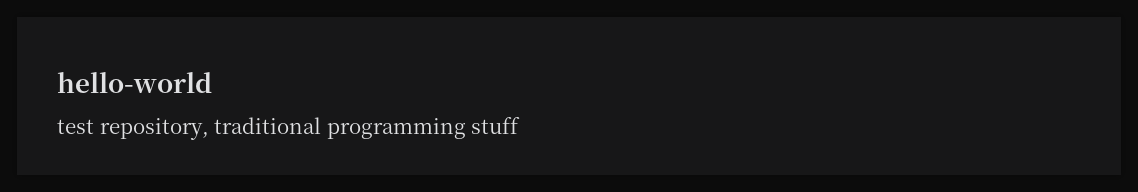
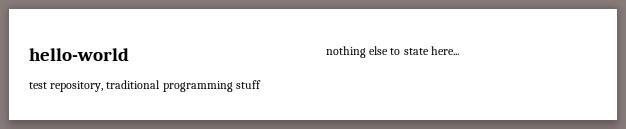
(521, 125) none -> [326,46,459,58] nothing else to state here...

